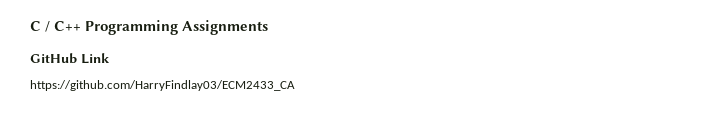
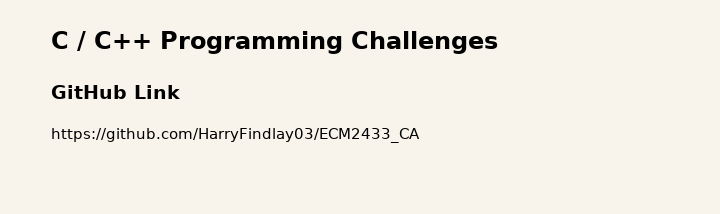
[182,20,269,35] Assignments -> [351,31,498,54] Challenges

